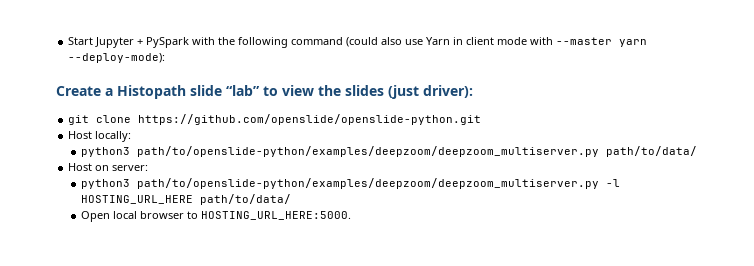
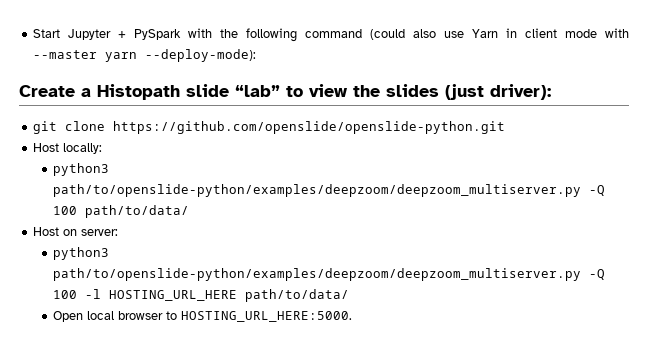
(600, 151) none -> [589,185,606,196] [53,206,78,215] -Q 100
(600, 183) none -> [589,269,606,280] [53,290,78,299] -Q 100

